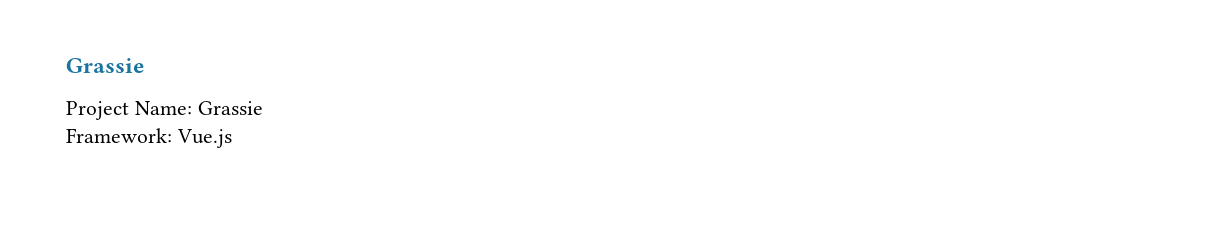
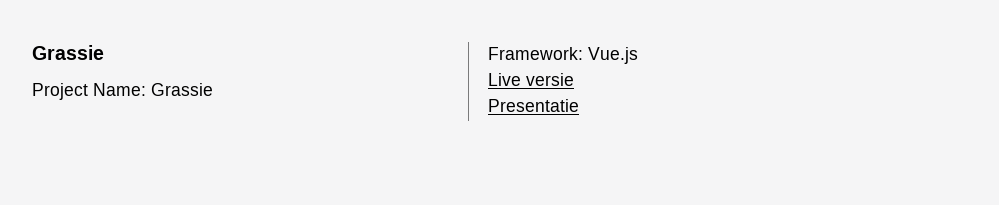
(232, 138) none -> [488,73,574,86] [488,99,579,112] // Live versie // Presentatie

